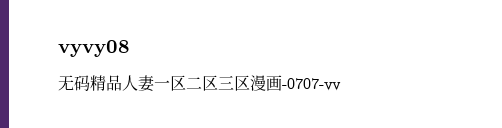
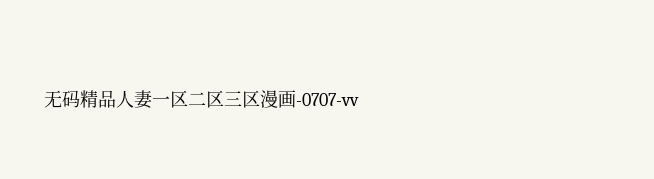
[58,40,130,57] vyvy08 // -> (44, 99) none

